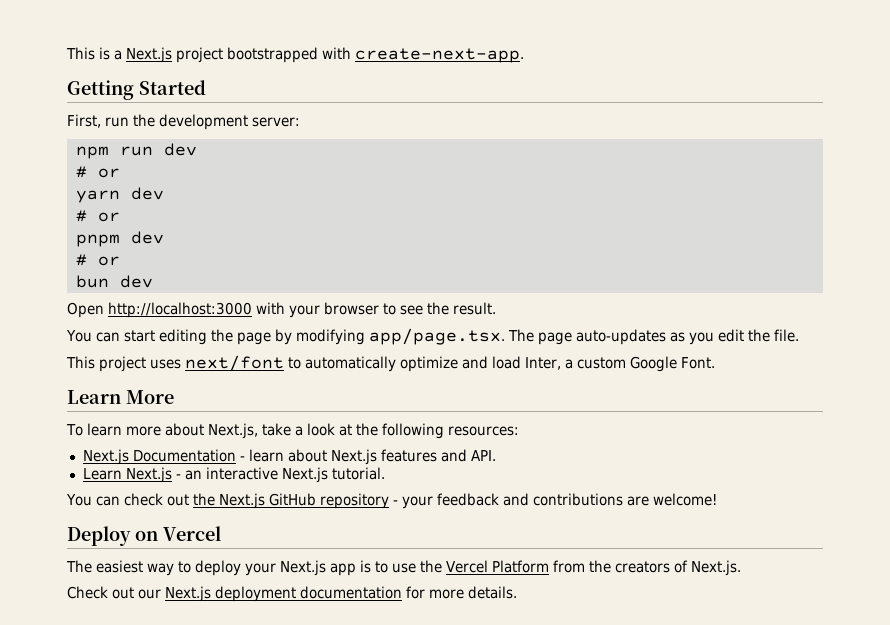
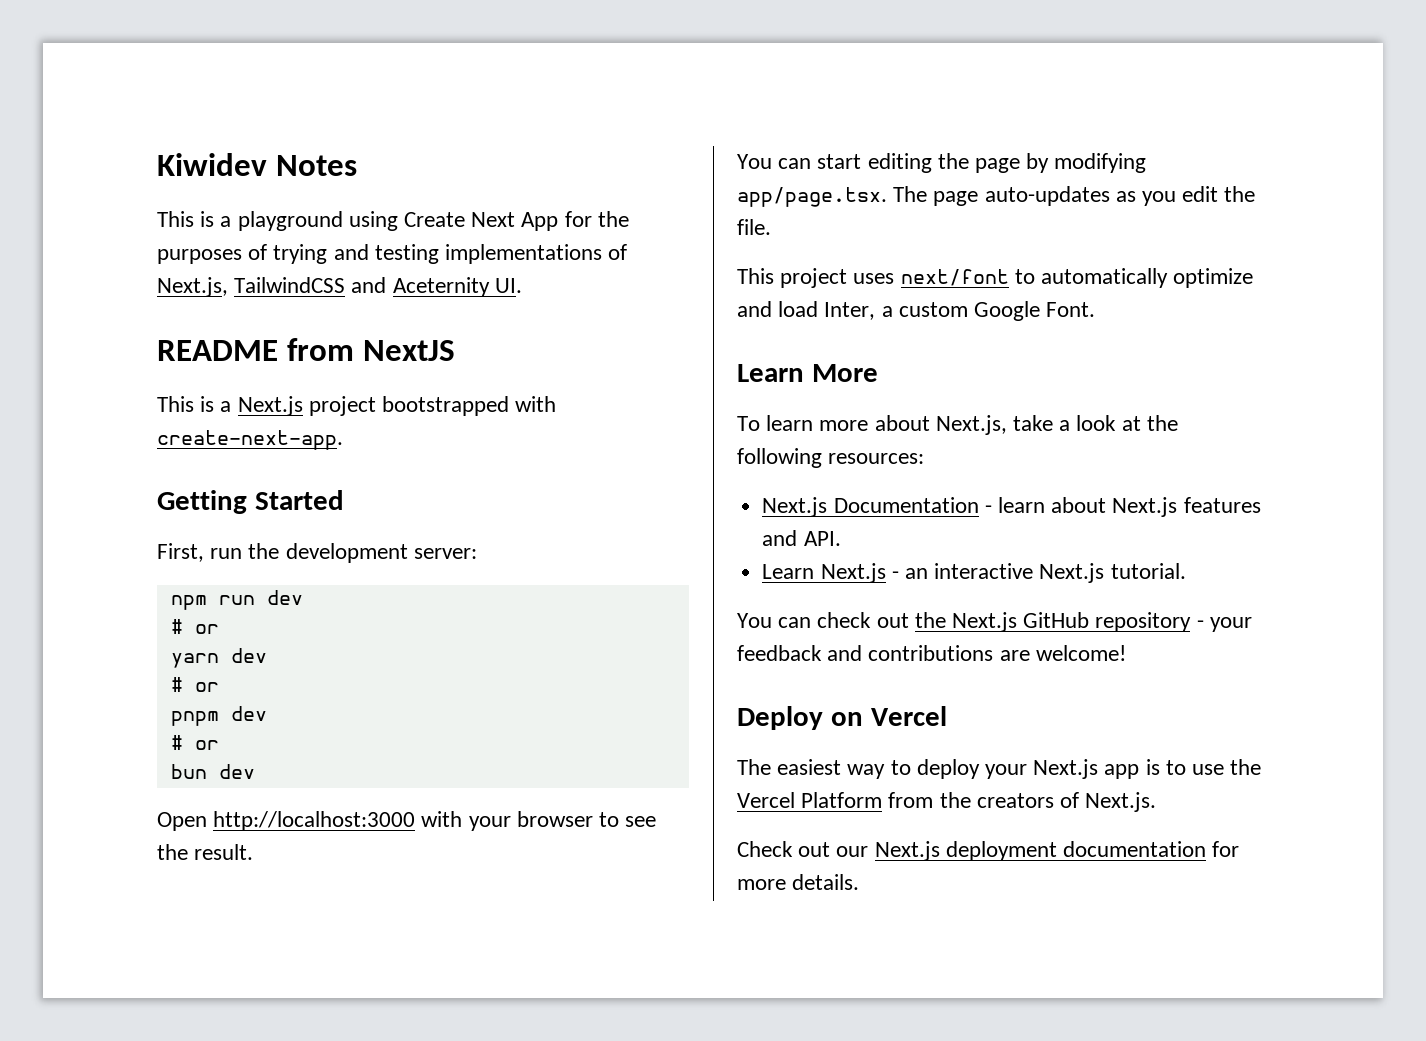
(66, 53) none -> [157,153,357,176] [157,211,629,231] [157,244,628,264] [157,277,522,297] [157,338,455,361] Kiwidev Notes // This is a playground using Create Next App for the purposes of trying and testing implementations of Next.js, TailwindCSS and Aceternity UI. // README from NextJS //

